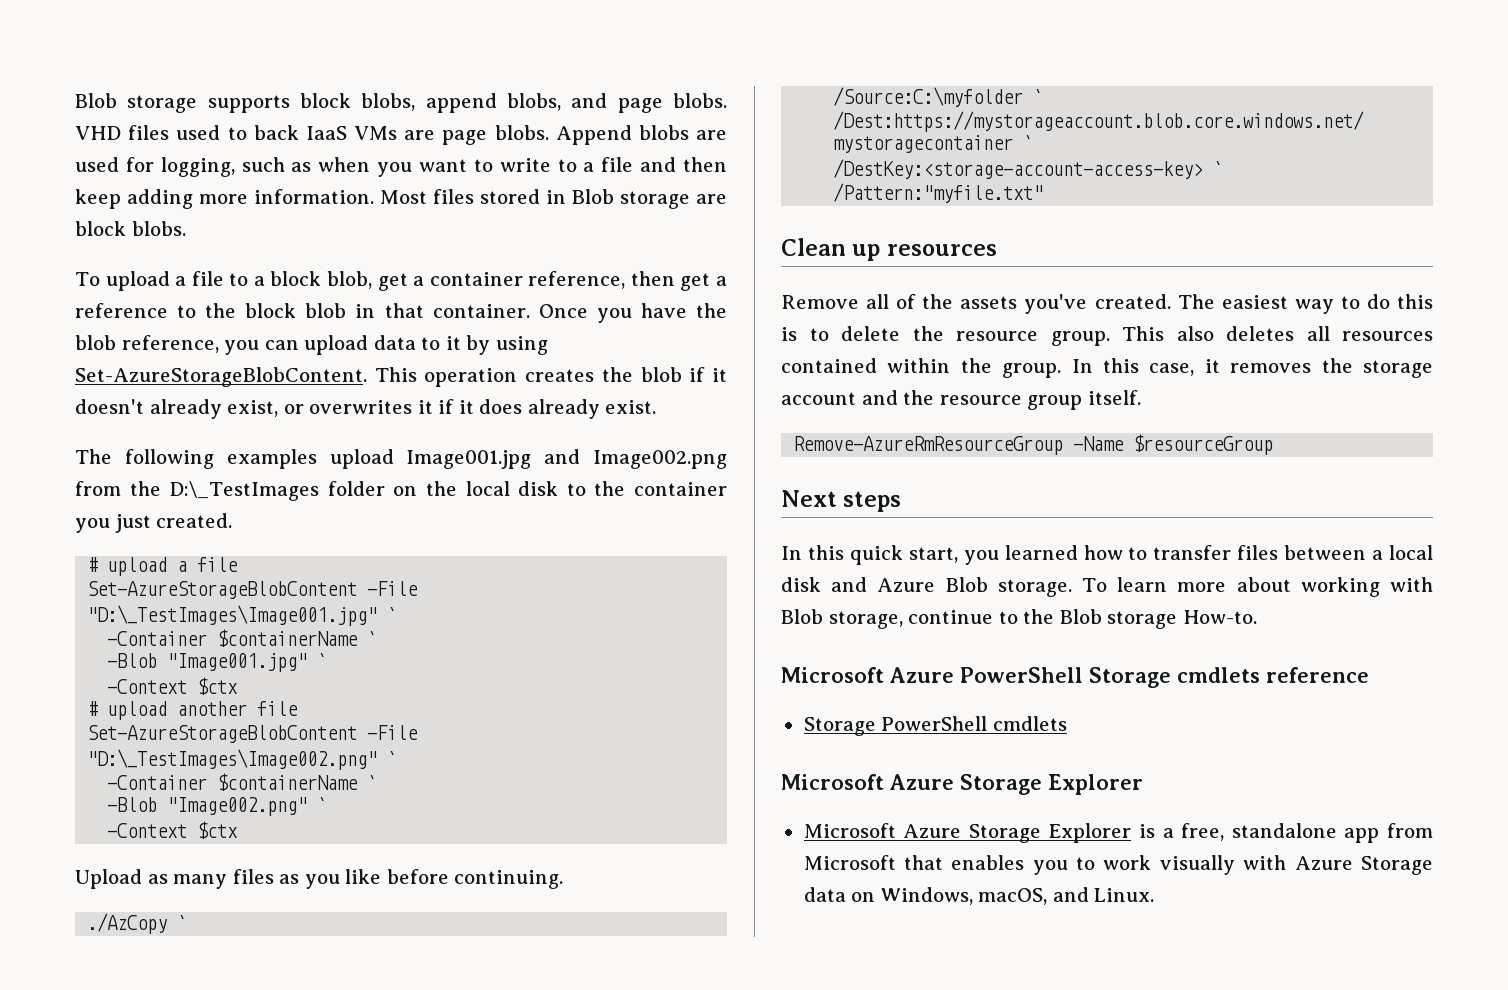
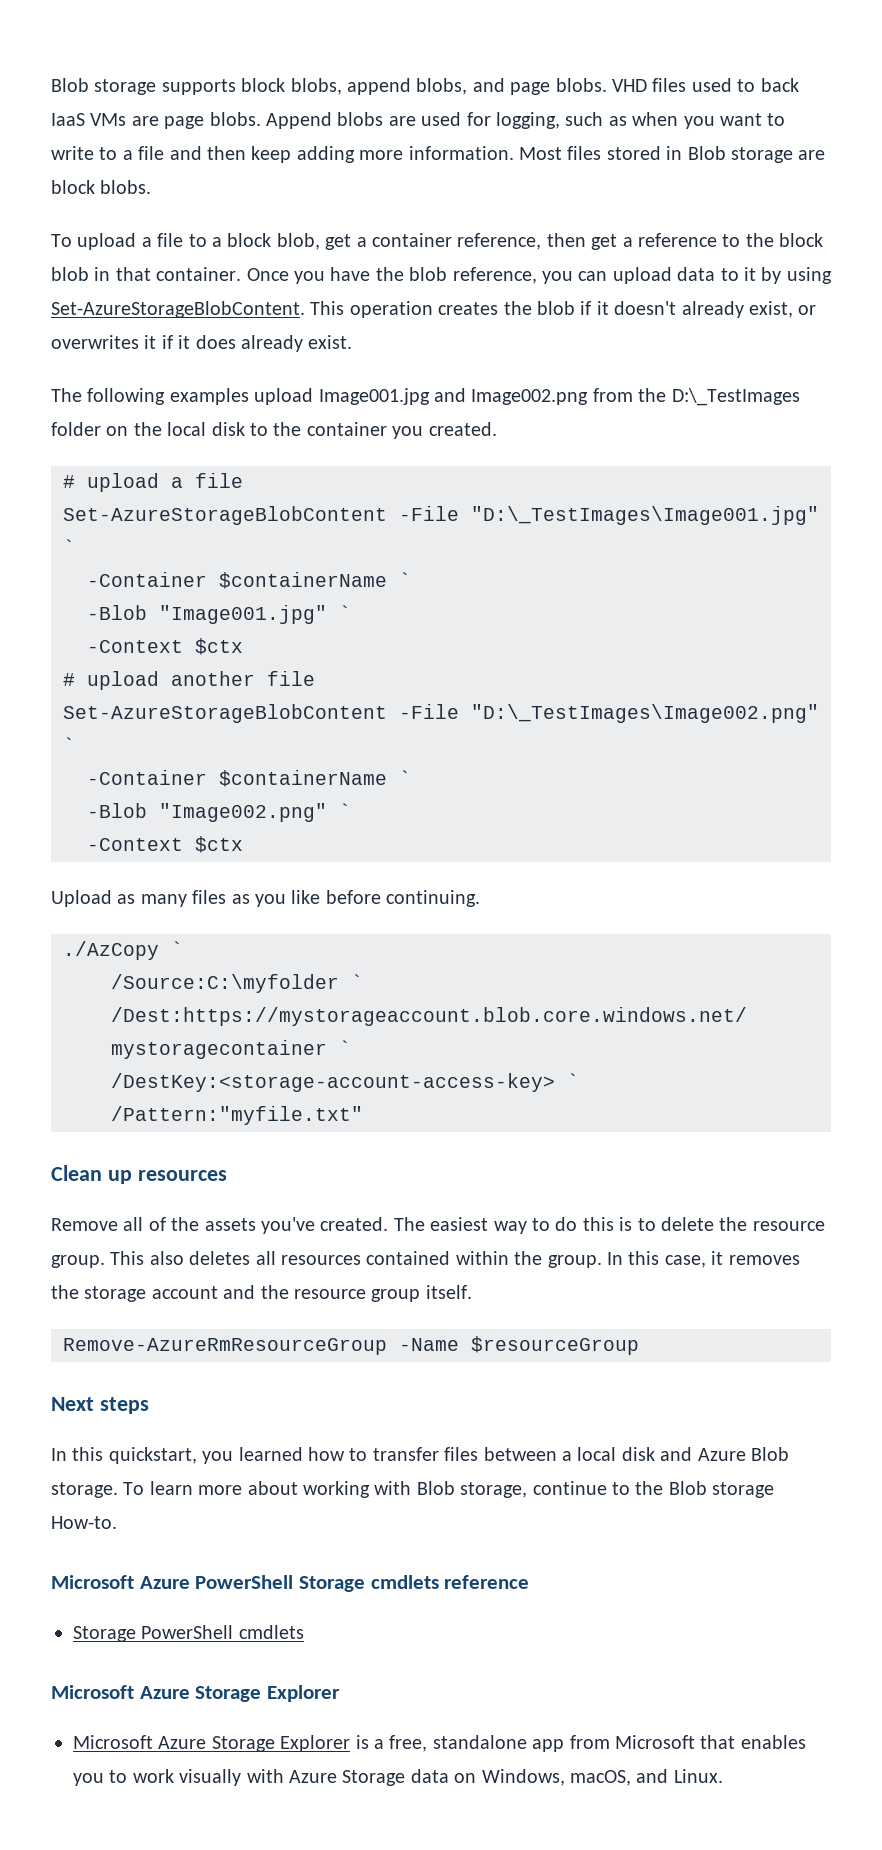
[114,514,151,533] just -> (424, 432) none
[849,545,958,565] quick start, -> [108,1447,197,1464] quickstart,

